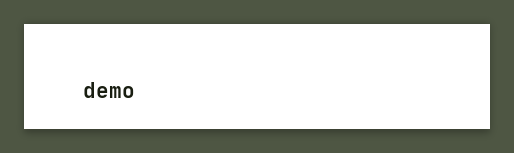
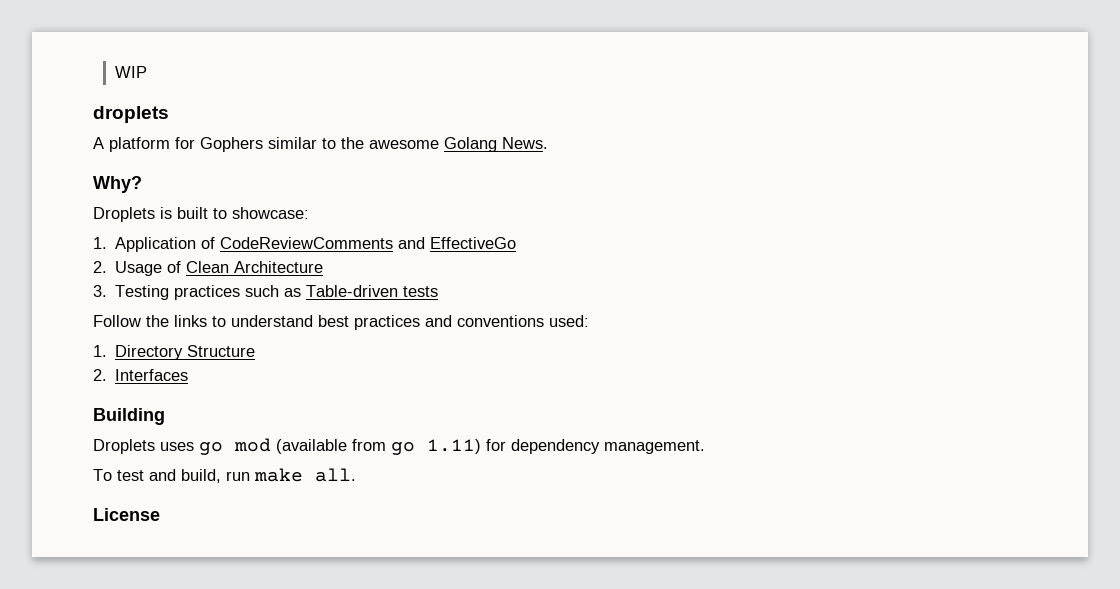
[83,82,135,98] demo -> [114,66,147,78] [93,106,169,123] [93,137,548,152] [93,176,142,193] [93,207,309,222] [93,237,517,252] [93,261,324,276] [93,285,439,300] [93,315,589,330] [93,345,256,360] [93,369,189,381] [93,408,165,425] [93,438,705,455] [93,468,356,483] [93,508,160,521] WIP // droplets // A platform for Gophers similar to the awesome Golang News. // Why? // Droplets is built to showcase: // 1. Application of CodeReviewComments and EffectiveGo // 2. Usage of Clean Architecture // 3. Testing practices such as Table-driven tests // Follow the links to understand best practices and conventions used: // 1. Directory Structure // 2. Interfaces // Building // Droplets uses go mod (available from go 1.11) for dependency management. // To test and build, run make all. // License

